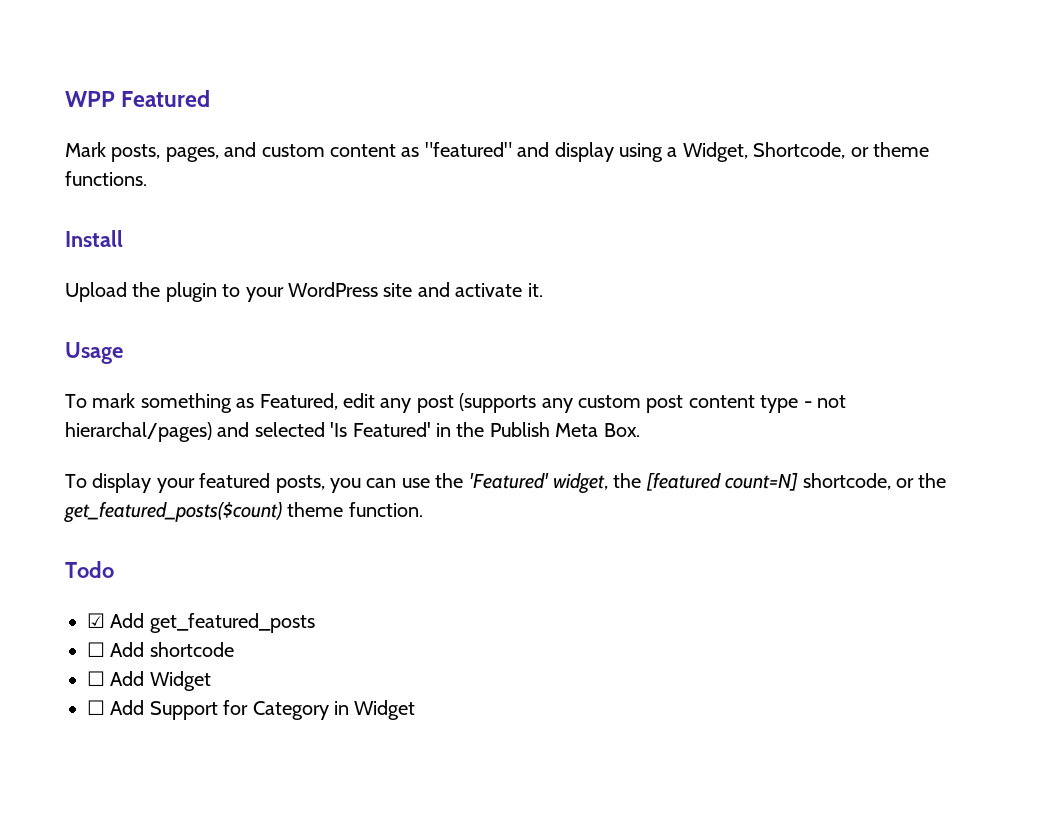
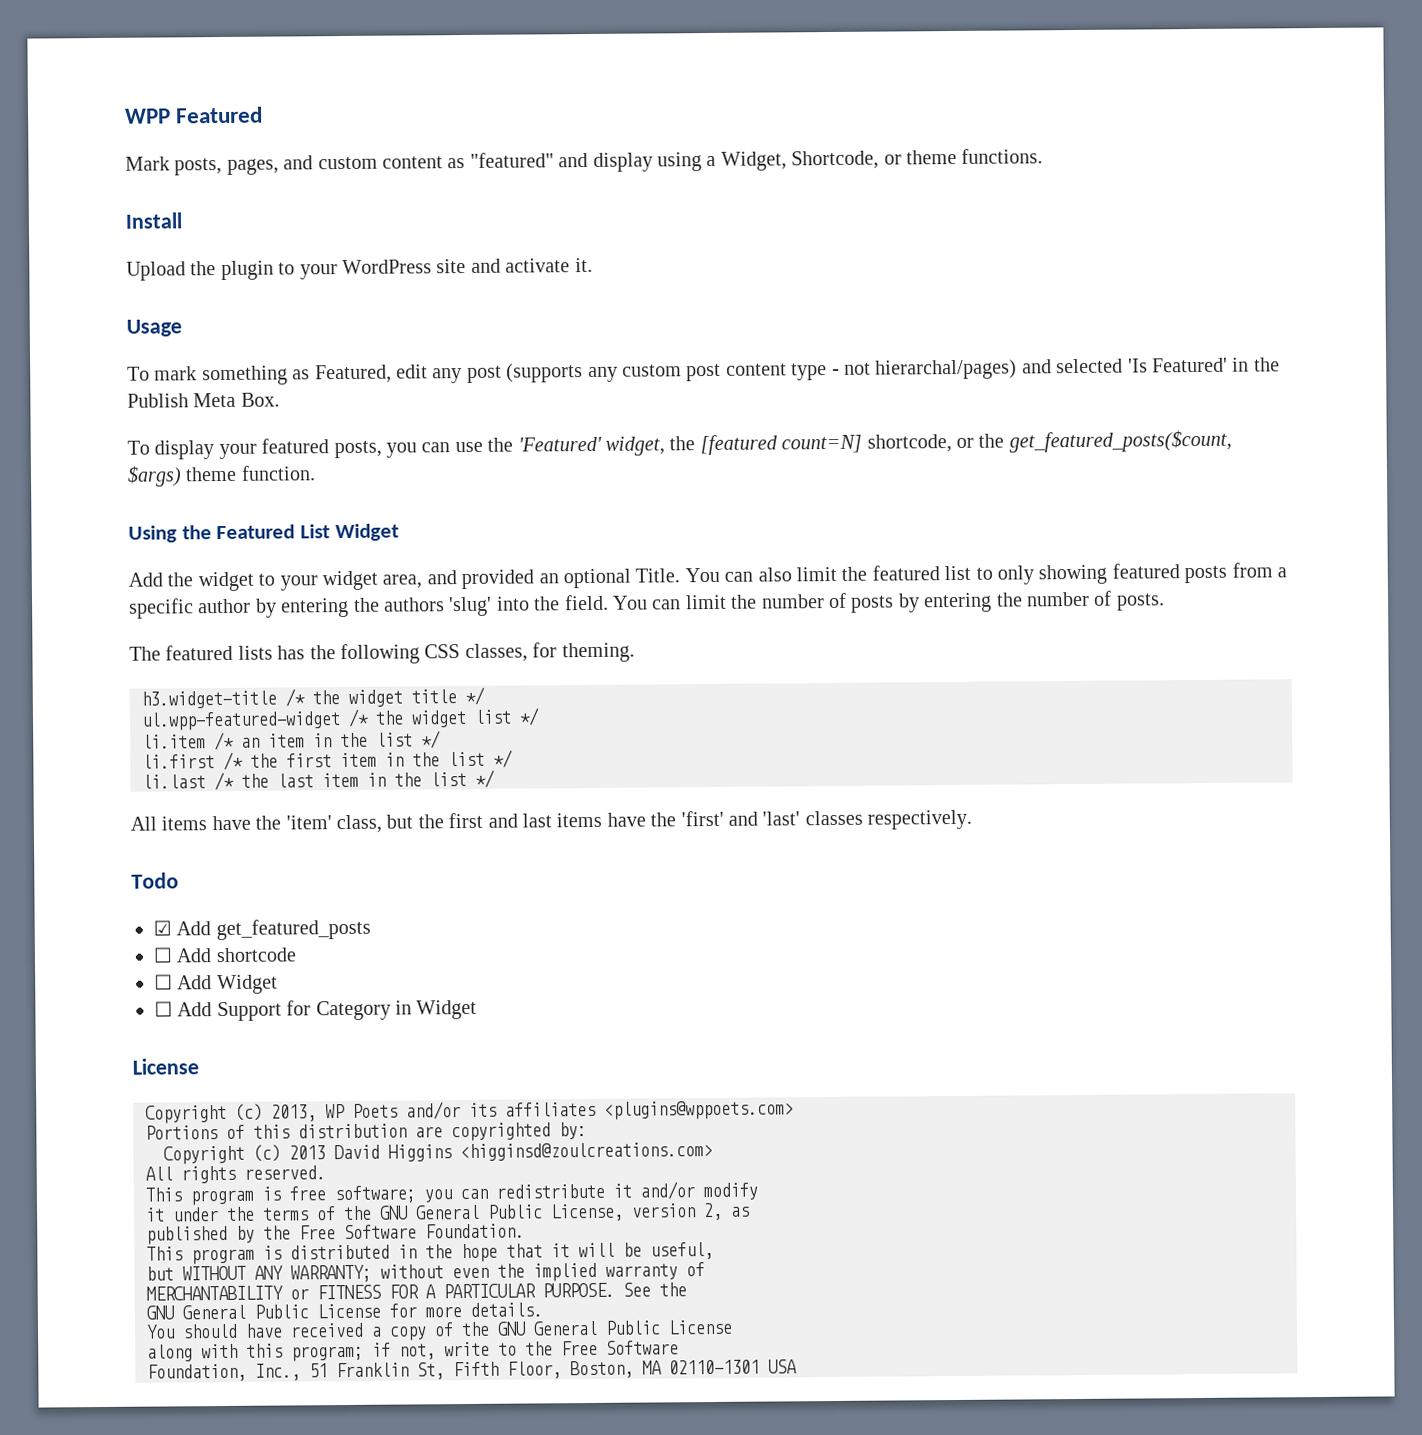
[64,502,282,523] get_featured_posts($count) -> [1008,429,1232,453] [127,465,182,487] get_featured_posts($count, $args)
(423, 509) none -> [128,523,399,543] [128,562,1287,592] [129,590,1165,619] [129,642,635,665] [141,686,485,709] [141,707,540,731] [142,730,441,751] [142,749,513,771] [142,769,495,791] [130,809,973,834] // Using the Featured List Widget // Add the widget to your widget area, and provided an optional Title. You can also limit the featured list to only showing featured posts from a specific author by entering the authors 'slug' into the field. You can limit the number of posts by entering the number of posts. // The featured lists has the following CSS classes, for theming. // h3.widget-title /* the widget title */ // ul.wpp-featured-widget /* the widget list */ // li.item /* an item in the list */ // li.first /* the first item in the list */ // li.last /* the last item in the list */ // All items have the 'item' class, but the first and last items have the 'first' and 'last' classes respectively.
(416, 710) none -> [132,1058,199,1075] [145,1100,794,1124] [145,1122,587,1142] [163,1142,713,1165] [145,1165,326,1184] [145,1181,758,1206] [146,1202,750,1222] [146,1223,525,1245] [146,1241,714,1265] [146,1262,705,1283] [146,1282,687,1301] [146,1302,543,1320] [146,1319,733,1341] [147,1340,679,1362] [147,1359,797,1382] // License // Copyright (c) 2013, WP Poets and/or its affiliates <plugins@wppoets.com> // Portions of this distribution are copyrighted by: // Copyright (c) 2013 David Higgins <higginsd@zoulcreations.com> // All rights reserved. // This program is free software; you can redistribute it and/or modify // it under the terms of the GNU General Public License, version 2, as // published by the Free Software Foundation. // This program is distributed in the hope that it will be useful, // but WITHOUT ANY WARRANTY; without even the implied warranty of // MERCHANTABILITY or FITNESS FOR A PARTICULAR PURPOSE. See the // GNU General Public License for more details. // You should have received a copy of the GNU General Public License // along with this program; if not, write to the Free Software // Foundation, Inc., 51 Franklin St, Fifth Floor, Boston, MA 02110-1301 USA

